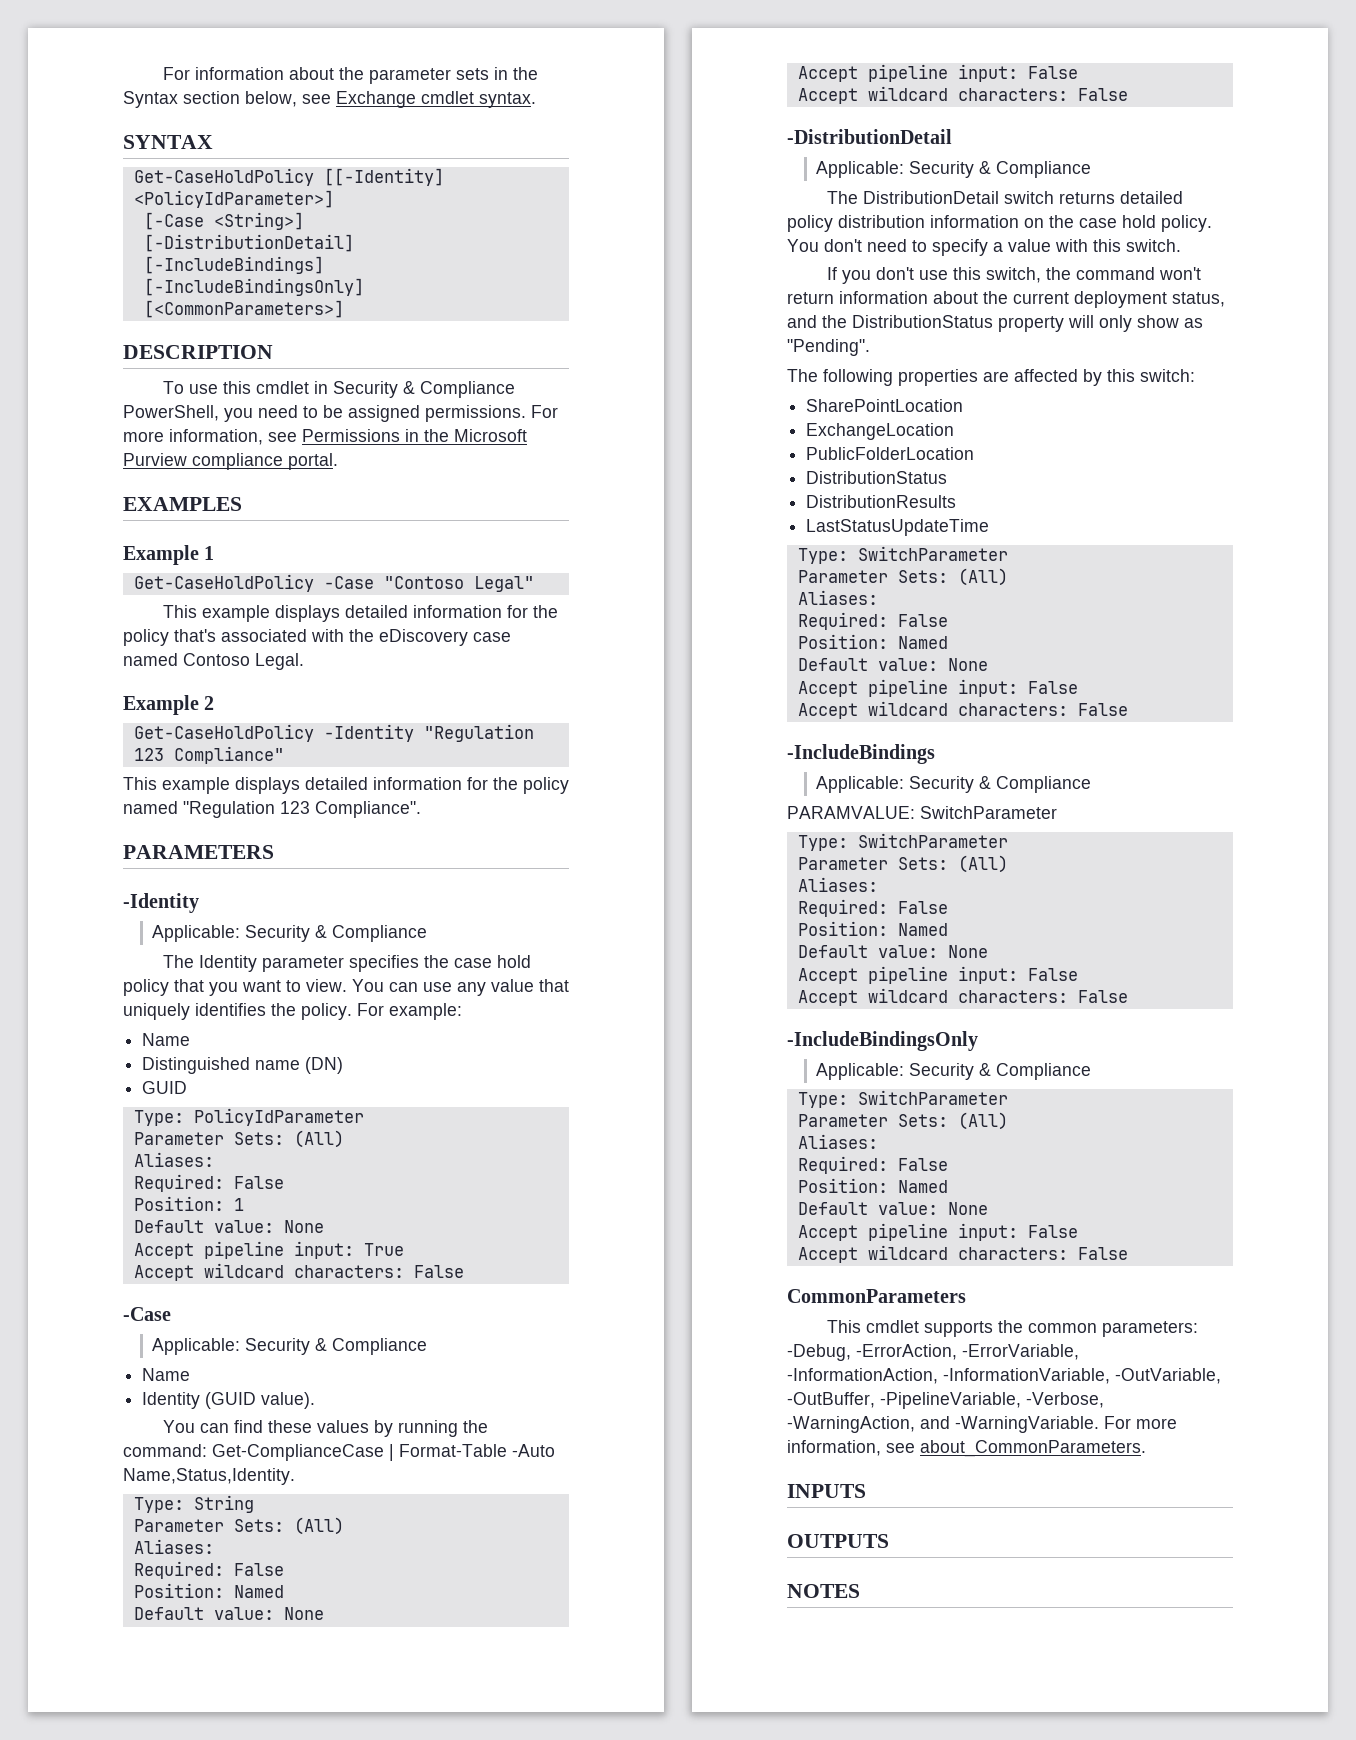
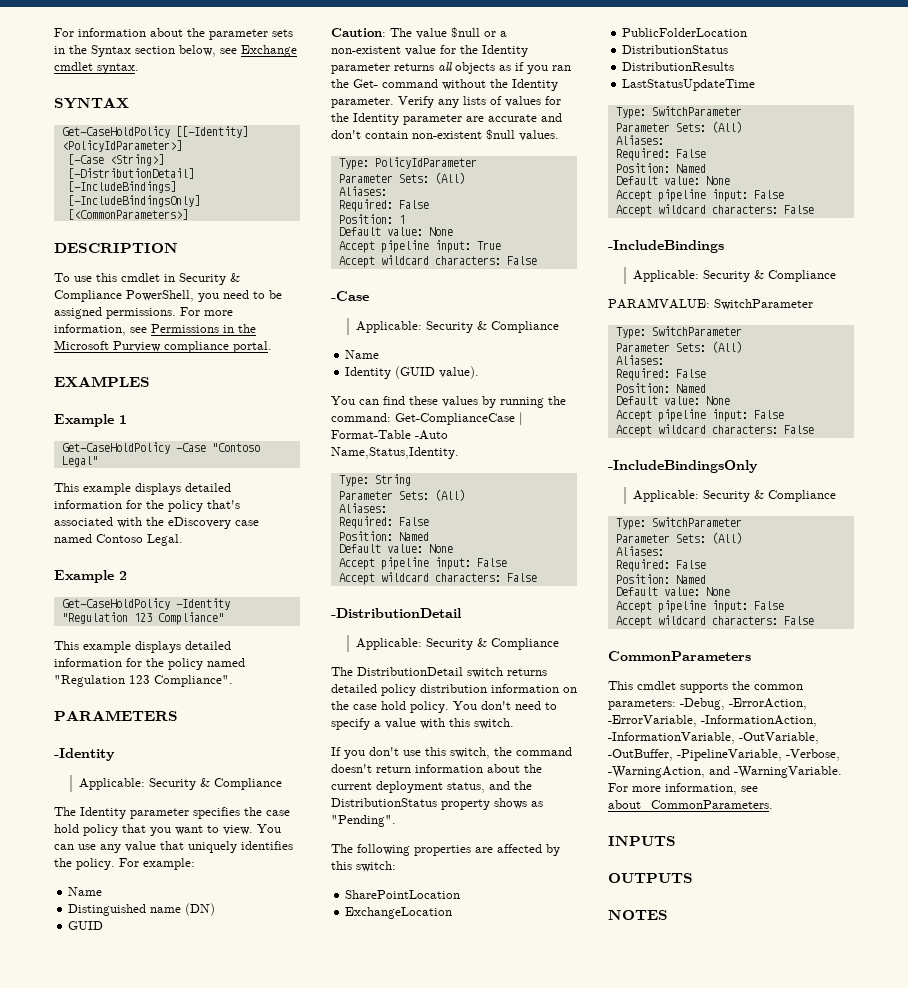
(188, 1087) none -> [331,27,507,39] [331,45,528,57] [331,62,571,74] [331,79,558,91] [331,96,561,108] [331,113,562,125] [331,129,559,141] // Caution: The value $null or a non-existent value for the Identity parameter returns all objects as if you ran the Get- command without the Identity parameter. Verify any lists of values for the Identity parameter are accurate and don't contain non-existent $null values.
[1158,267,1201,280] won't -> [331,764,372,773] doesn't
[1068,315,1179,332] will only show -> [494,798,527,809] shows

